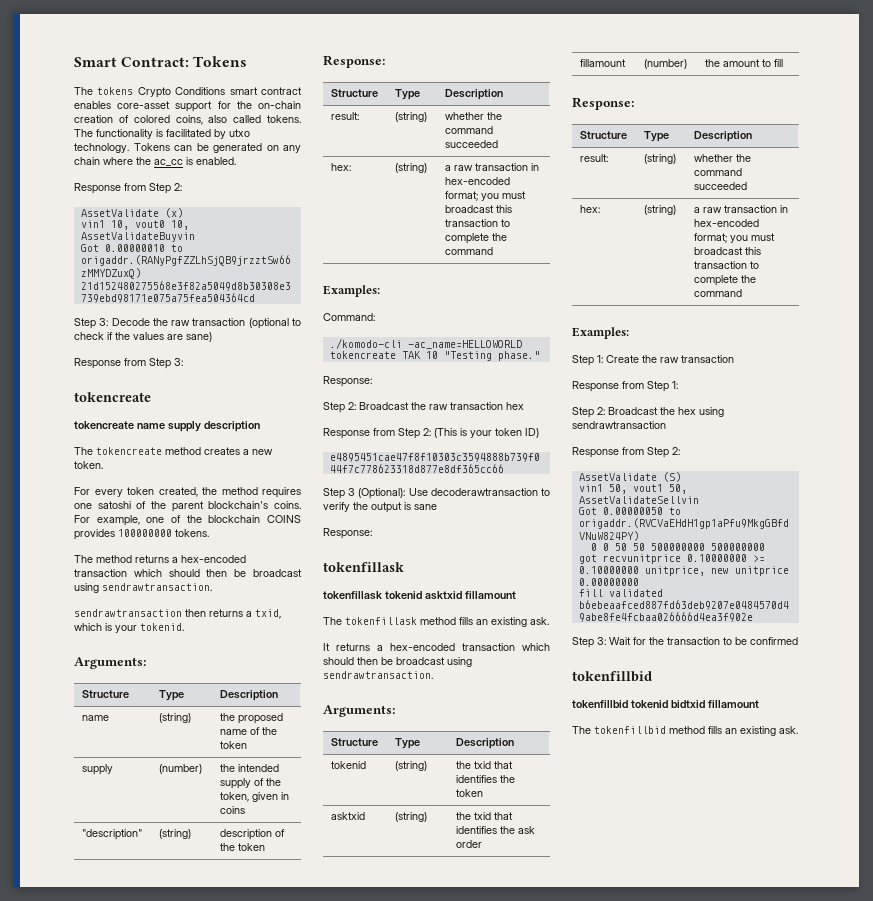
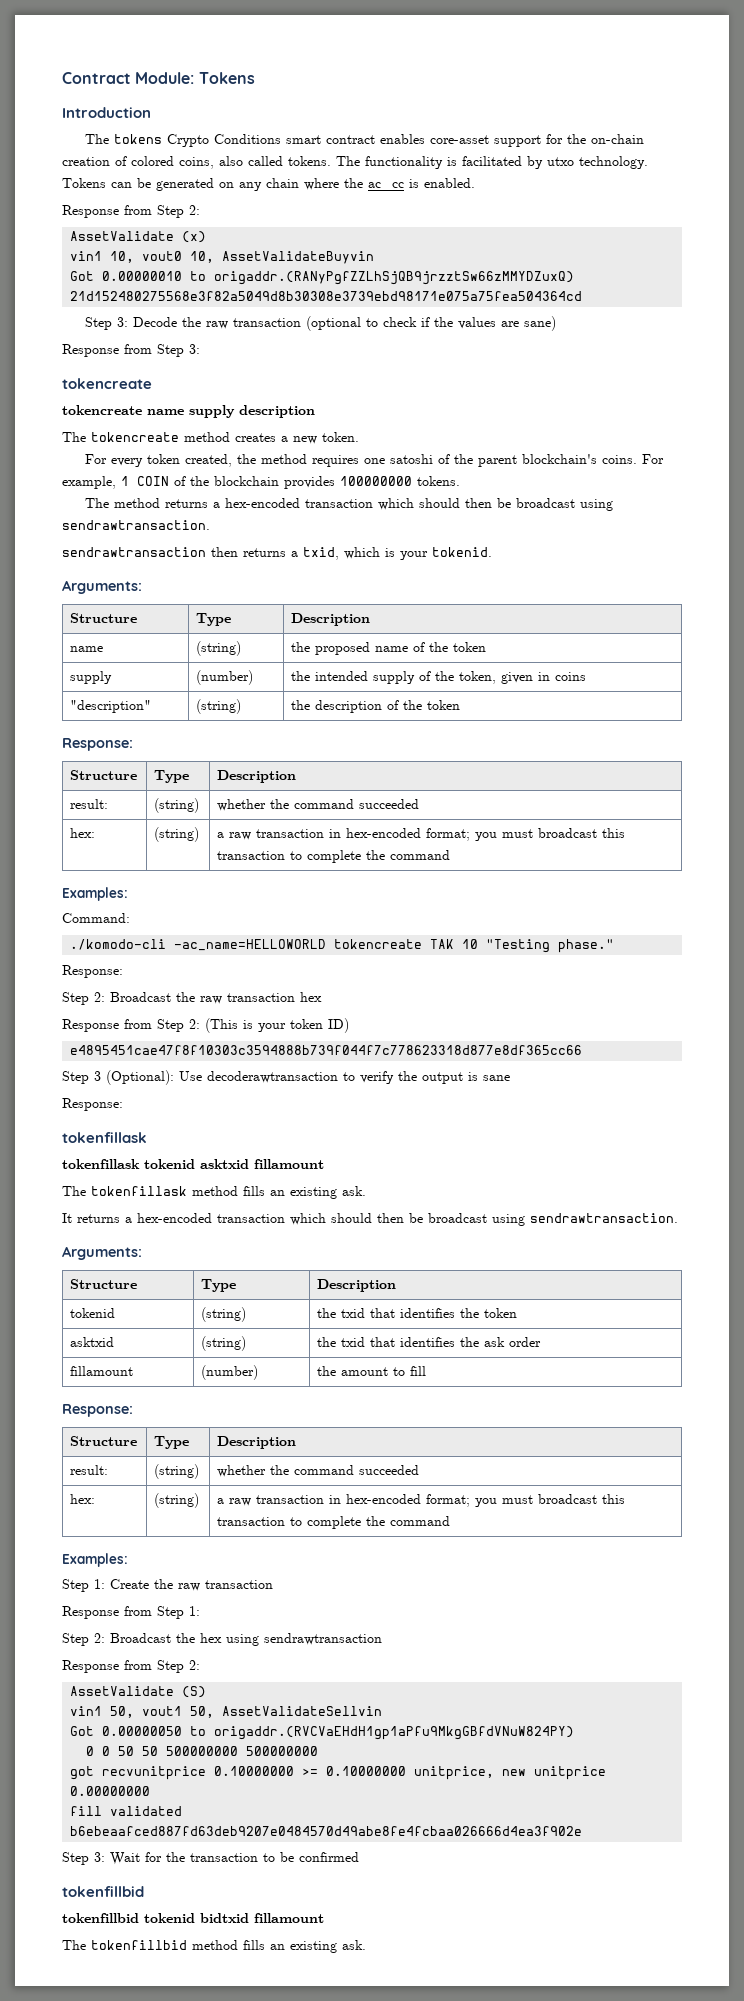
[74,56,248,67] Smart Contract: Tokens -> [62,72,255,84] [62,107,151,118] Contract Module: Tokens // Introduction
[146,517,165,523] one -> [121,476,169,486] 1 COIN
[267,515,301,523] COINS -> (279, 481) none
(192, 834) none -> [291,700,311,710] the

